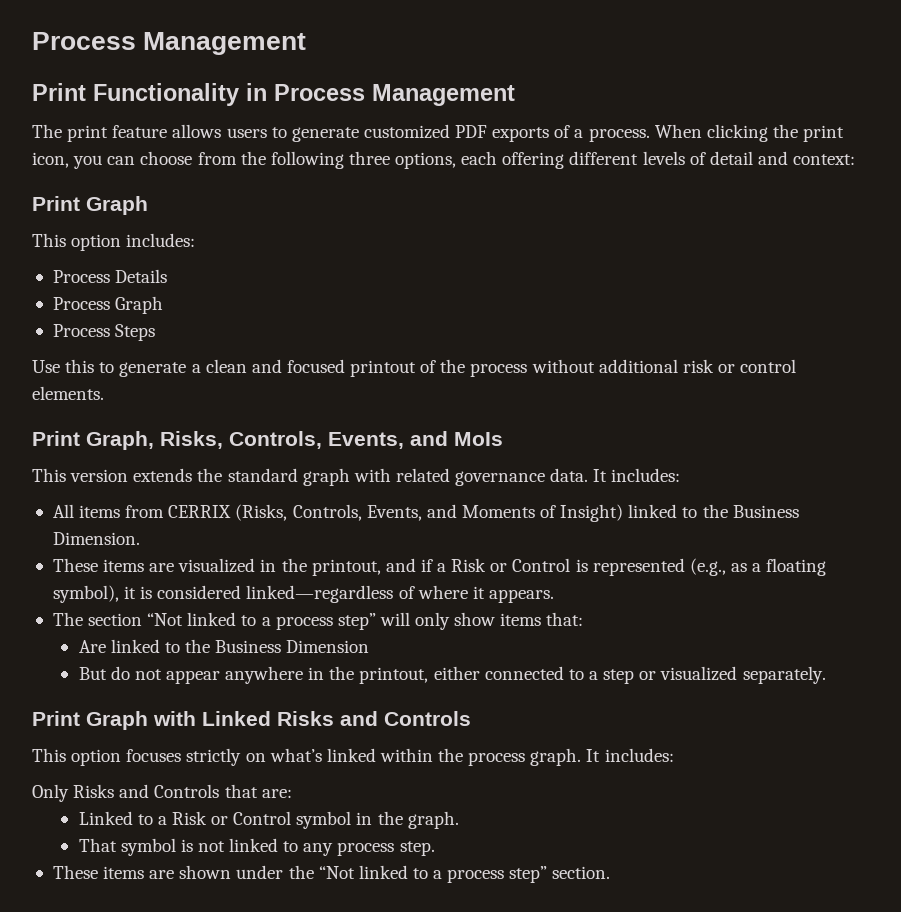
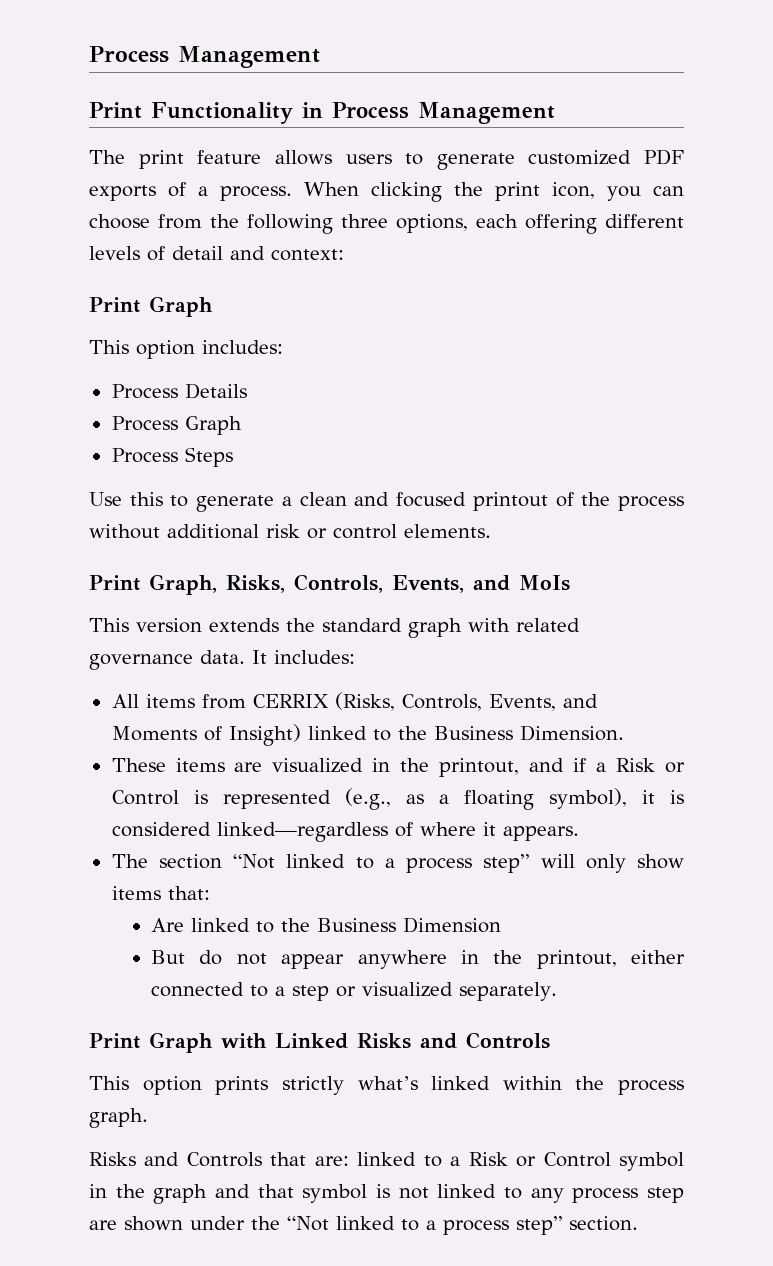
[126,748,266,766] focuses strictly on -> [215,1076,344,1095] prints strictly
[586,748,674,762] [32,784,69,802] It includes: // Only -> (148, 1118) //
[78,811,133,825] // Linked -> [357,1152,417,1166] linked
[407,811,459,829] [78,838,117,852] graph. // That -> [153,1184,294,1204] graph and that
[399,841,435,856] [52,865,145,879] step. // These items -> [647,1187,685,1203] step

